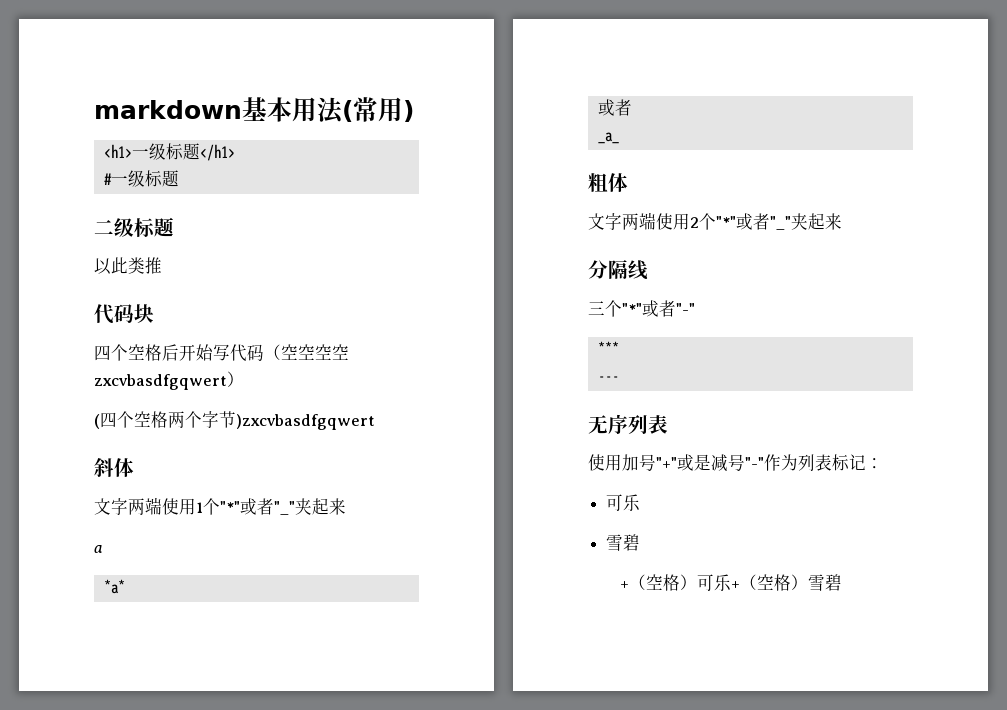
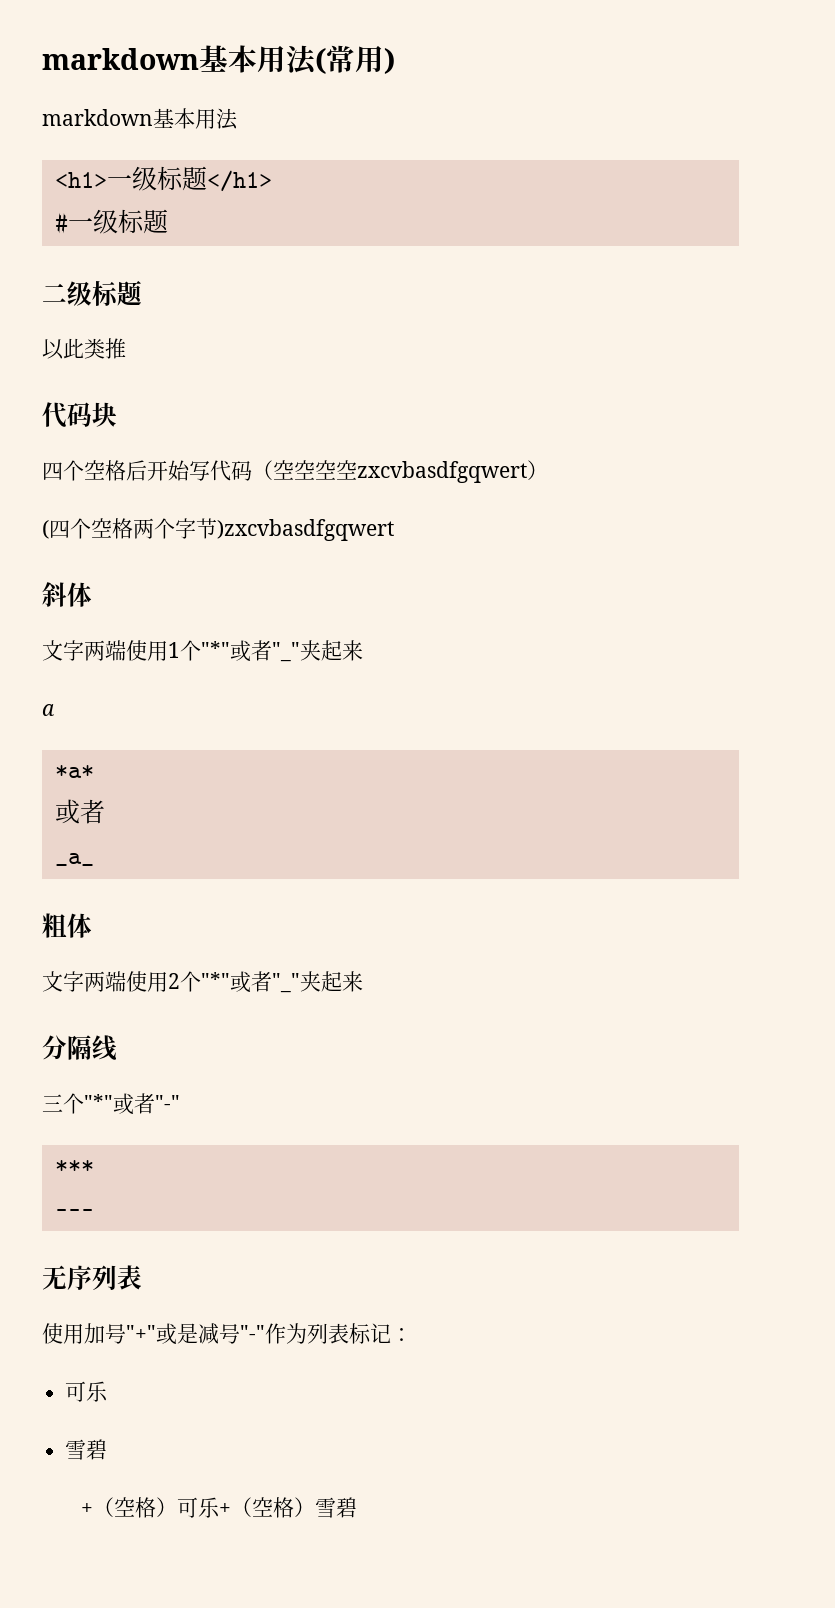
(414, 111) none -> [42,108,238,130] // markdown基本用法

